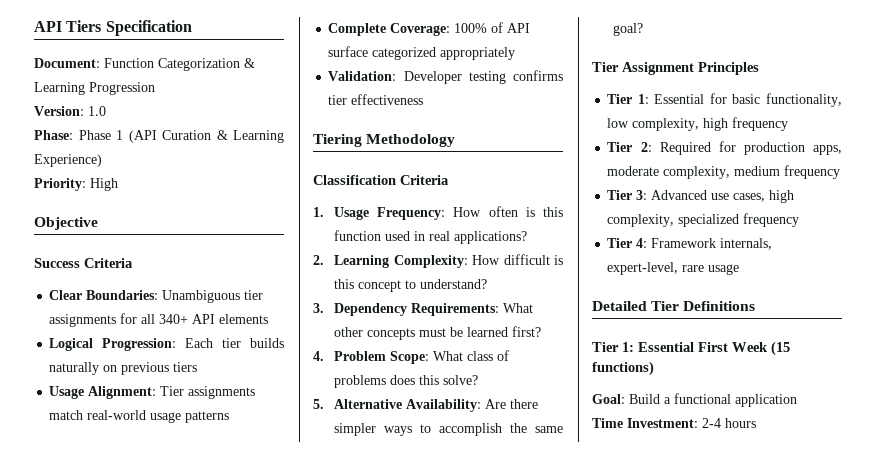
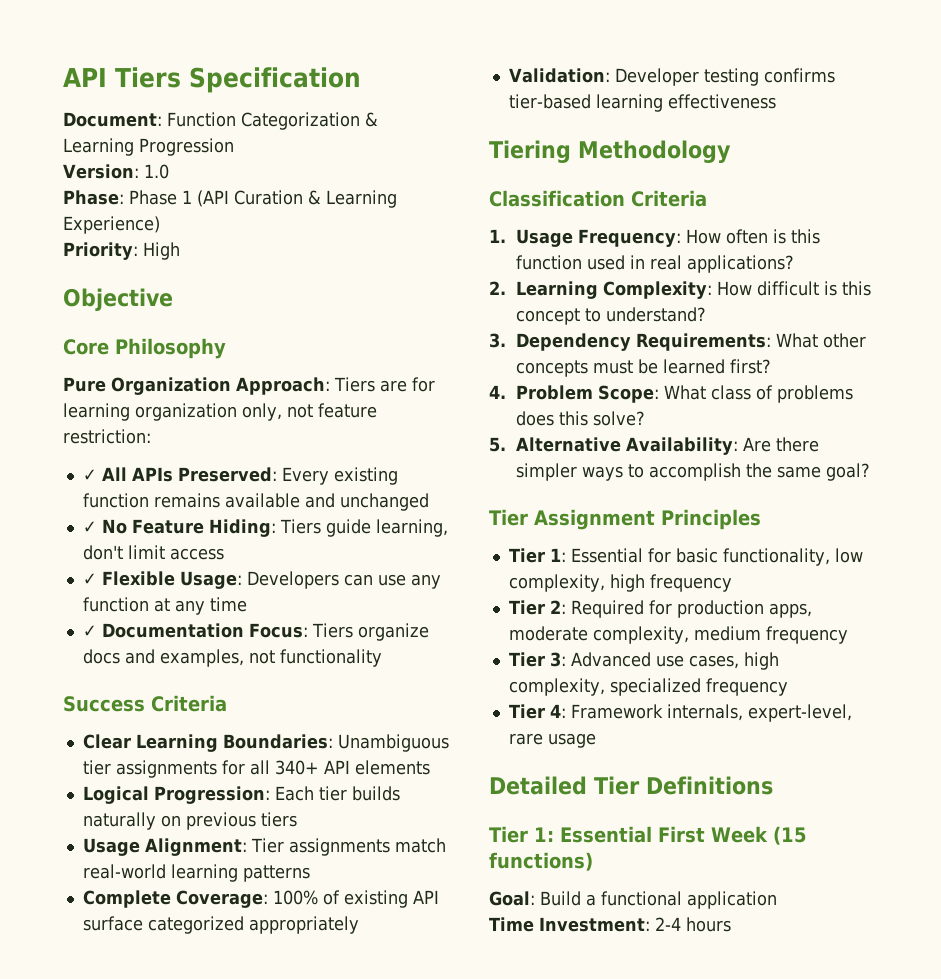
(98, 223) none -> [63,338,226,359] [63,377,435,395] [63,403,377,421] [63,429,151,444] [82,467,398,485] [82,493,429,511] [82,519,448,537] [82,545,224,560] [82,571,441,589] [82,597,247,615] [82,623,429,641] [82,649,382,667] // Core Philosophy // Pure Organization Approach: Tiers are for learning organization only, not feature restriction: // ✓ All APIs Preserved: Every existing function remains available and unchanged // ✓ No Feature Hiding: Tiers guide learning, don't limit access // ✓ Flexible Usage: Developers can use any function at any time // ✓ Documentation Focus: Tiers organize docs and examples, not functionality
(83, 295) none -> [135,734,218,752] Learning
[150,412,182,423] usage -> [170,864,238,882] learning
(504, 27) none -> [343,890,408,908] existing
[328,95,348,105] tier -> [508,94,663,112] tier-based learning

